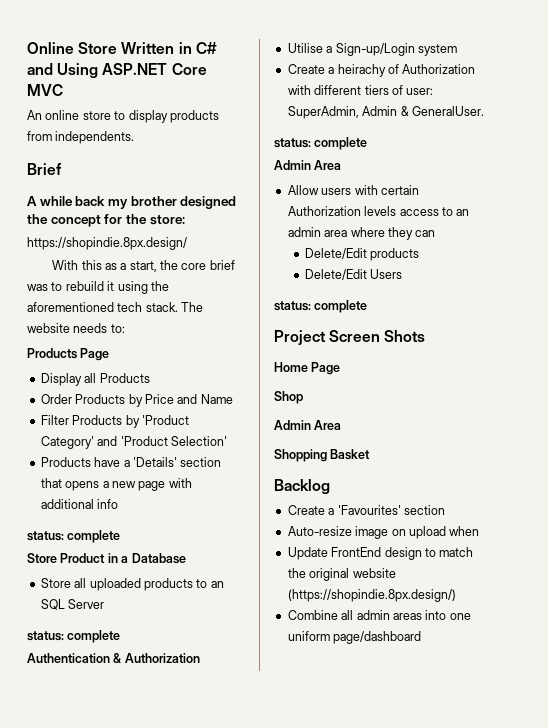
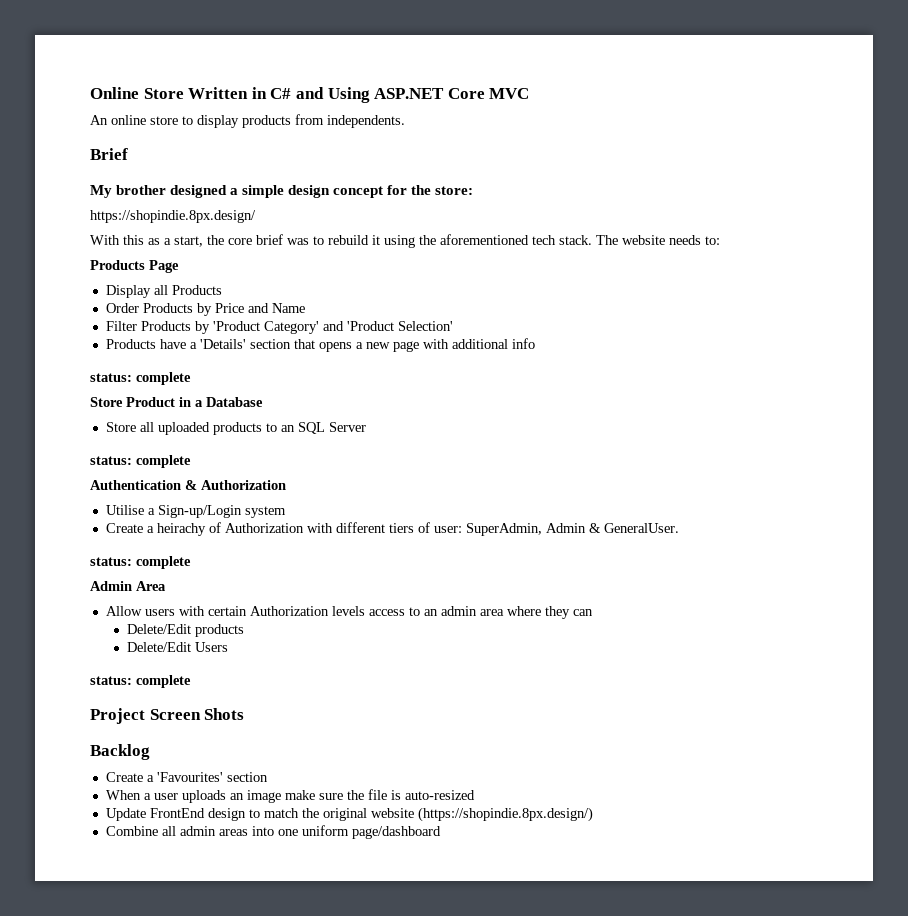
[27,196,237,209] [27,214,48,224] A while back my brother designed the -> [90,185,331,198] My brother designed a simple design
[274,362,341,375] [274,391,303,404] [274,420,342,430] [274,449,371,462] // Home Page // Shop // Admin Area // Shopping Basket -> (245, 714) none
[287,526,480,539] Auto-resize image on upload when -> [105,789,475,803] When a user uploads an image make sure the file is auto-resized

